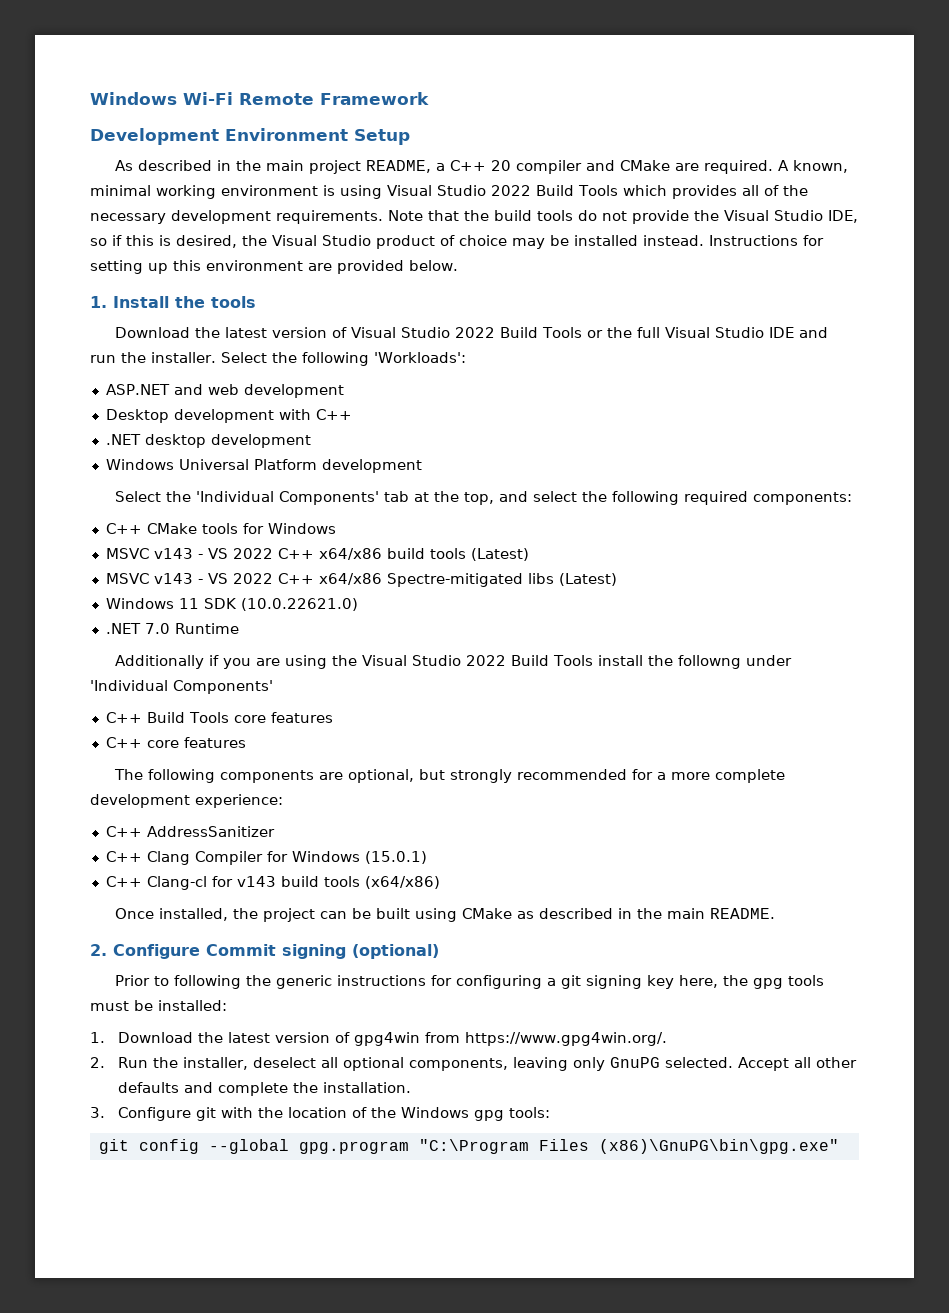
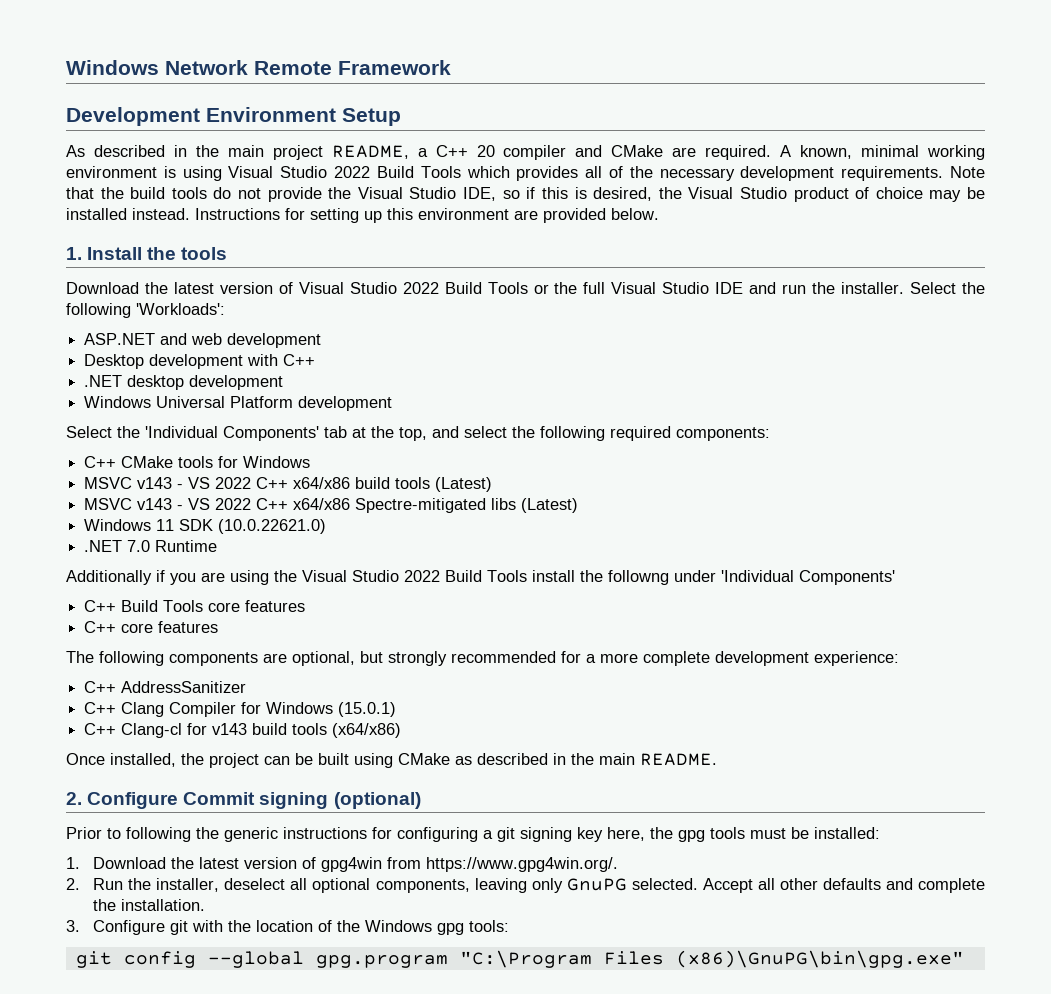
[90,92,233,105] Windows Wi-Fi -> [66,60,248,75] Windows Network

